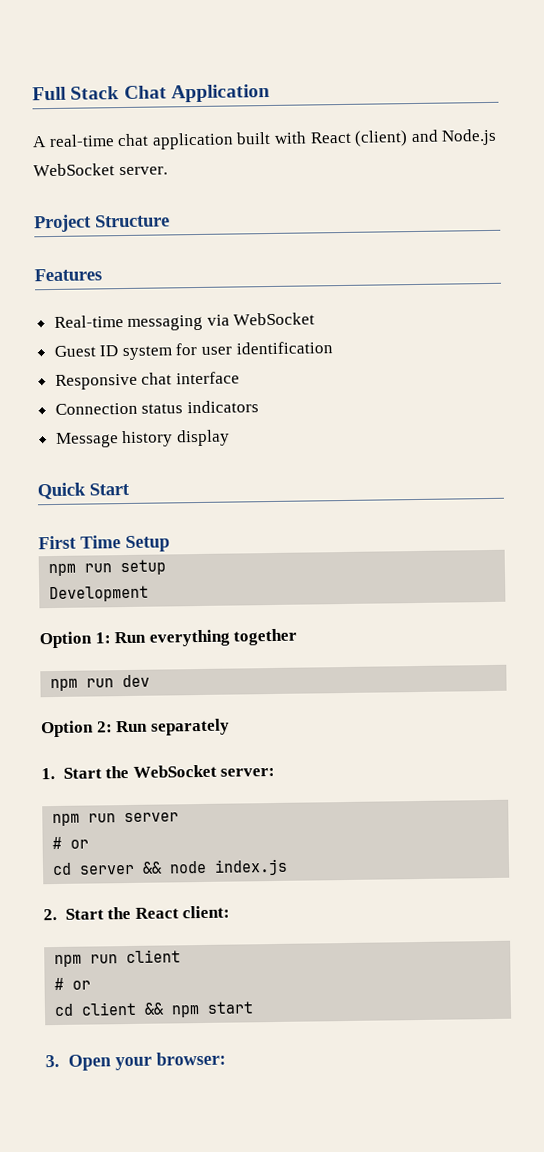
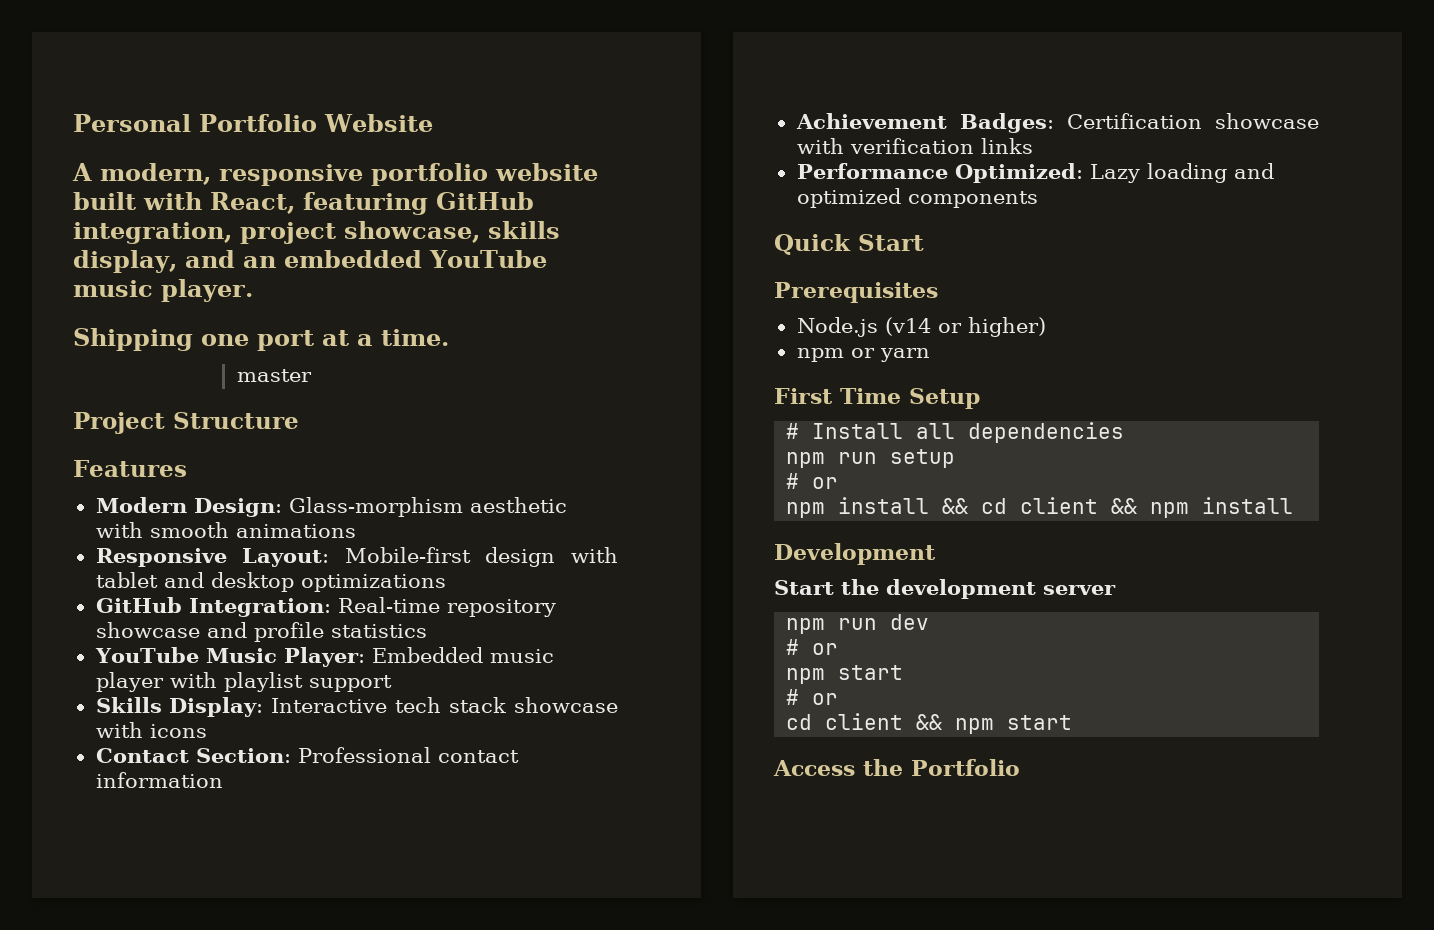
[32,83,270,103] [32,128,498,150] [33,163,168,177] [34,214,170,233] [34,268,102,282] [53,312,316,331] [53,341,333,361] [54,371,240,390] [54,400,259,415] [55,429,230,448] [37,482,130,500] Full Stack Chat Application // A real-time chat application built with React (client) and Node.js WebSocket server. // Project Structure // Features // Real-time messaging via WebSocket // Guest ID system for user identification // Responsive chat interface // Connection status indicators // Message history display // Quick Start -> [73,114,433,132] [72,163,598,186] [73,192,534,215] [73,221,560,244] [73,250,547,273] [73,279,253,302] [73,328,449,351] [236,369,312,382] [73,412,299,434] [73,460,187,477] [95,497,567,517] [95,522,356,538] [95,547,618,567] [95,572,446,592] [95,597,556,617] [95,622,427,642] [94,647,554,667] [95,672,392,692] [95,697,618,717] [95,722,207,738] [95,747,519,763] [95,772,223,788] [795,113,1319,133] [796,138,1033,154] [796,163,1274,183] [796,188,1038,208] [774,234,924,255] [774,282,938,303] [796,317,1046,337] [796,348,930,362] Personal Portfolio Website // A modern, responsive portfolio website built with React, featuring GitHub integration, project showcase, skills display, and an embedded YouTube music player. // Shipping one port at a time. // master // Project Structure // Features // Modern Design: Glass-morphism aesthetic with smooth animations // Responsive Layout: Mobile-first design with tablet and desktop optimizations // GitHub Integration: Real-time repository showcase and profile statistics // YouTube Music Player: Embedded music player with playlist support // Skills Display: Interactive tech stack showcase with icons // Contact Section: Professional contact information // Achievement Badges: Certification showcase with verification links // Performance Optimized: Lazy loading and optimized components // Quick Start // Prerequisites // Node.js (v14 or higher) // npm or yarn
(170, 544) none -> [786,422,1125,443] // # Install all dependencies
[49,585,150,603] [39,628,298,649] [50,674,151,692] [40,718,230,738] [41,764,276,780] [52,812,180,827] [52,836,90,850] [52,858,289,876] [43,905,231,921] [54,949,182,968] Development // Option 1: Run everything together // npm run dev // Option 2: Run separately // 1. Start the WebSocket server: // npm run server // # or // cd server && node index.js // 2. Start the React client: // npm run client -> [786,473,839,489] [786,497,1294,518] [774,543,936,565] [774,579,1116,599] [786,614,930,634] [786,639,839,655] [786,665,904,684] # or // npm install && cd client && npm install // Development // Start the development server // npm run dev // # or // npm start
[45,1051,226,1071] 3. Open your browser: -> [773,759,1020,776] Access the Portfolio

